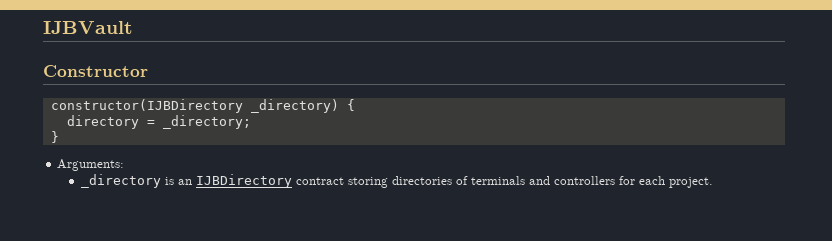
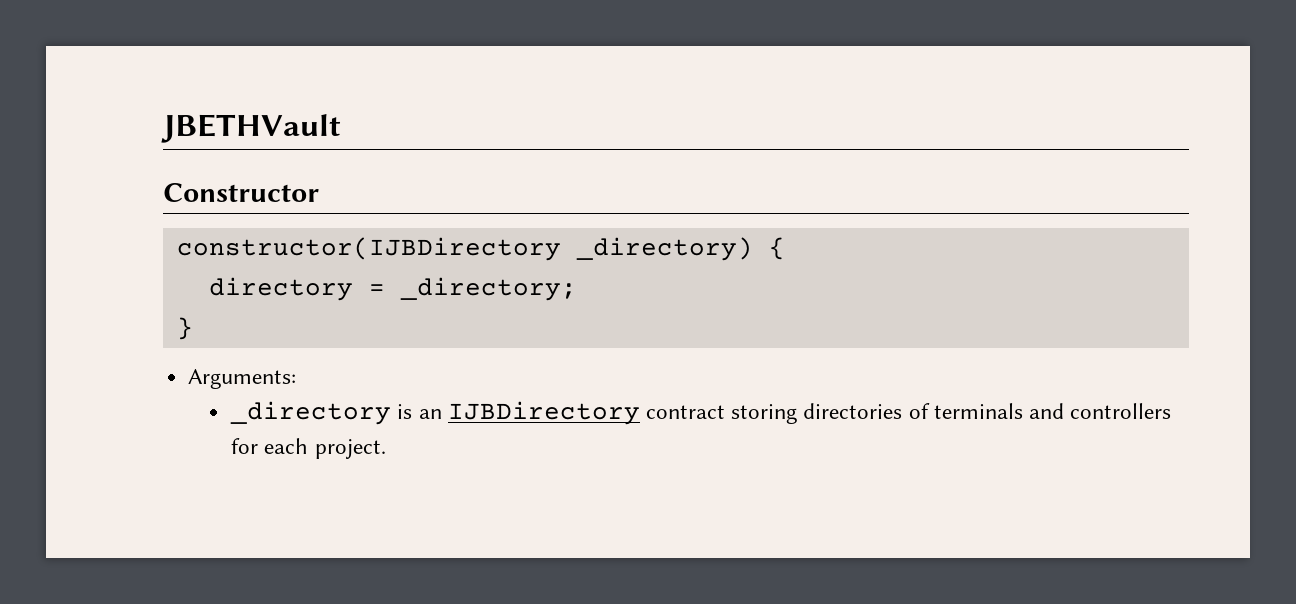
[43,21,133,34] IJBVault -> [161,114,341,143] JBETHVault

